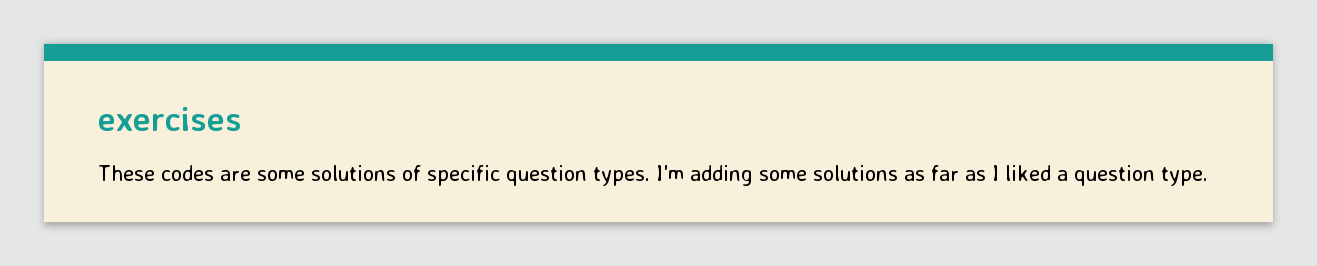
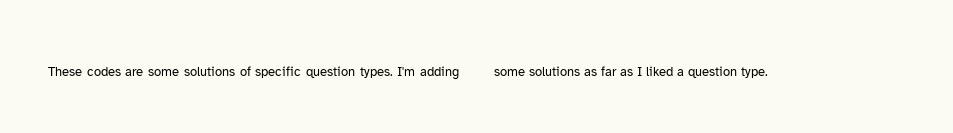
[98,107,242,131] exercises // -> (48, 71) none

